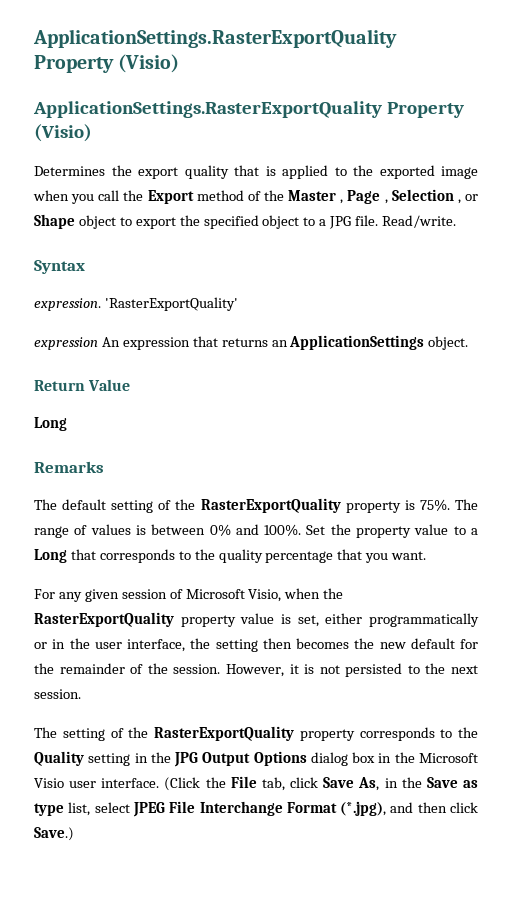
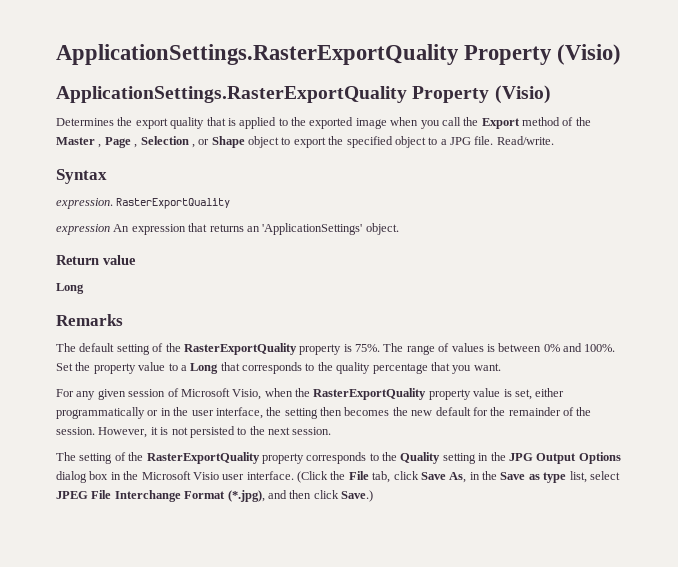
[104,297,238,311] 'RasterExportQuality' -> [116,198,231,209] RasterExportQuality
[289,335,425,350] ApplicationSettings -> [262,223,363,235] 'ApplicationSettings'
[88,379,131,391] Value -> [103,255,136,265] value

